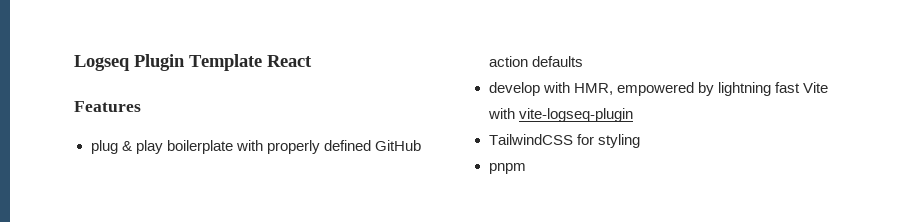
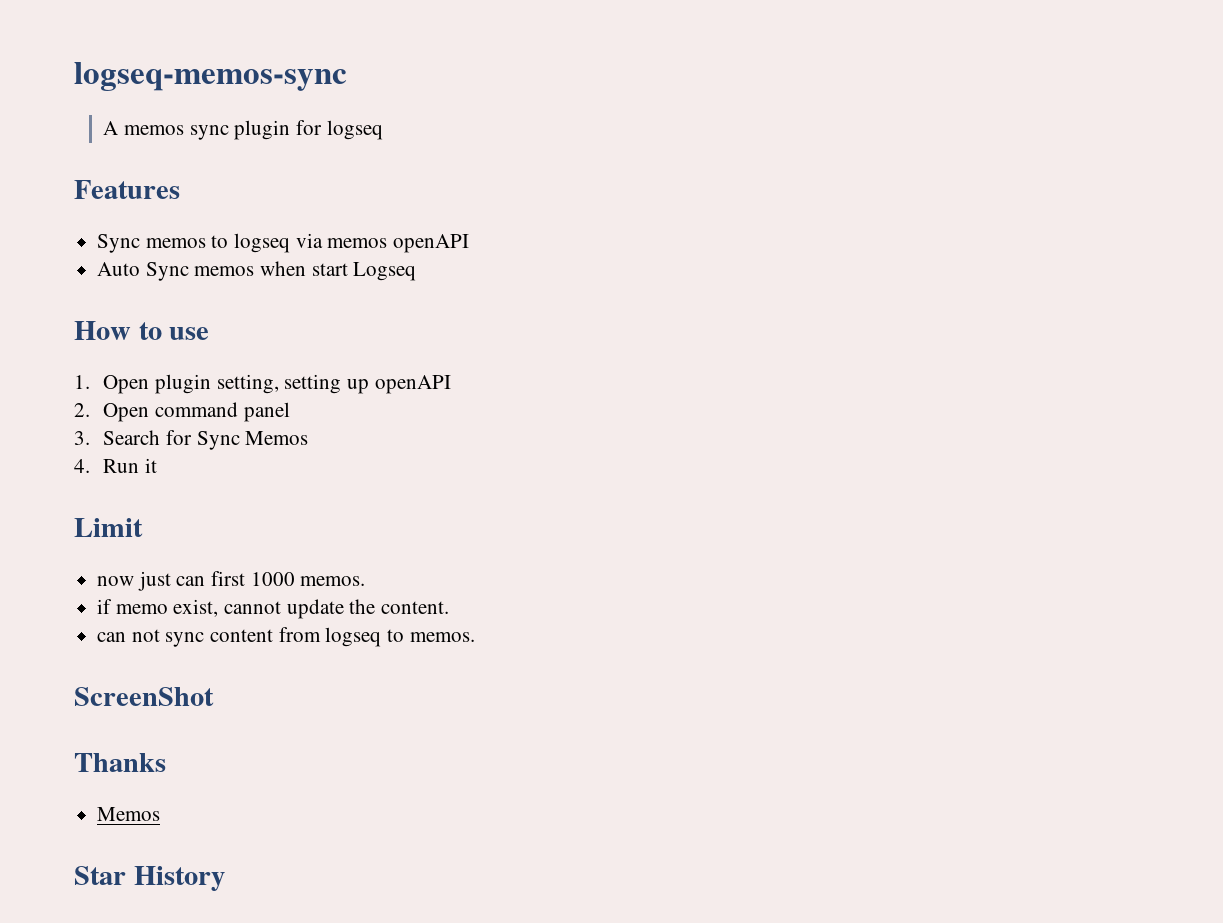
[74,54,312,71] [74,101,141,112] [90,140,421,154] [488,56,583,67] [488,82,828,96] [487,108,633,122] [488,134,640,148] [488,163,526,174] Logseq Plugin Template React // Features // plug & play boilerplate with properly defined GitHub action defaults // develop with HMR, empowered by lightning fast Vite with vite-logseq-plugin // TailwindCSS for styling // pnpm -> [74,62,347,91] [103,120,383,140] [74,180,180,199] [97,233,470,253] [97,261,417,281] [74,321,210,340] [74,374,451,394] [74,402,290,422] [74,430,309,450] [74,458,158,473] [74,518,143,537] [97,571,366,591] [97,599,450,619] [97,627,475,647] [74,687,214,706] [74,753,166,772] [97,807,161,821] [74,866,225,891] logseq-memos-sync // A memos sync plugin for logseq // Features // Sync memos to logseq via memos openAPI // Auto Sync memos when start Logseq // How to use // 1. Open plugin setting, setting up openAPI // 2. Open command panel // 3. Search for Sync Memos // 4. Run it // Limit // now just can first 1000 memos. // if memo exist, cannot update the content. // can not sync content from logseq to memos. // ScreenShot // Thanks // Memos // Star History

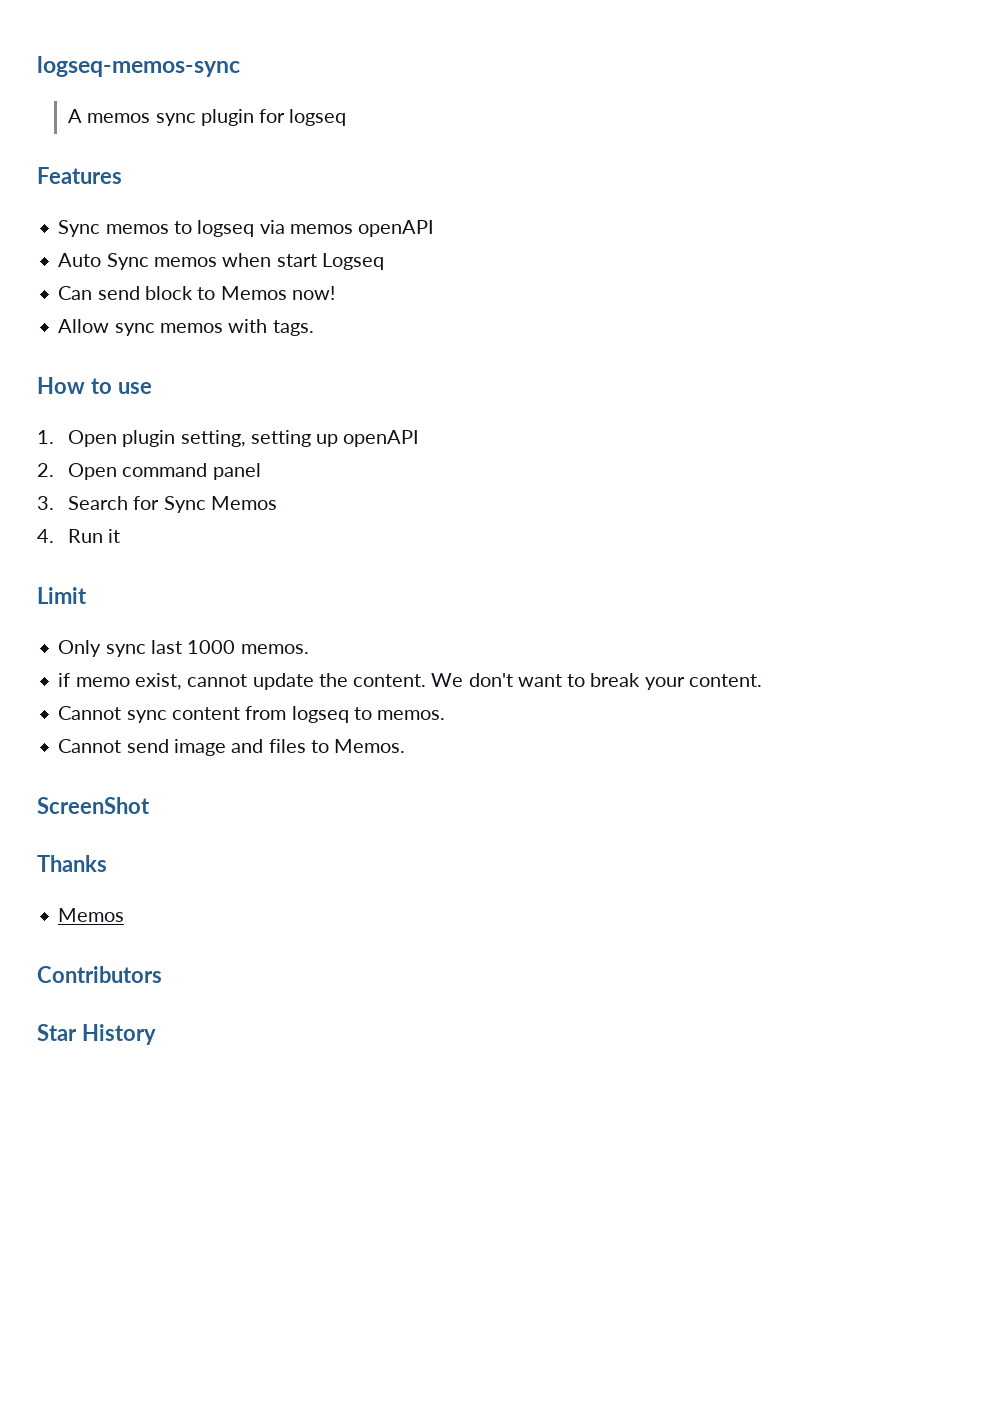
(417, 271) none -> [58,286,335,300] [58,319,314,336] // Can send block to Memos now! // Allow sync memos with tags.
[97,571,246,591] now just can first -> [58,640,182,657] Only sync last
[97,629,160,642] // can not -> [431,673,762,690] [58,706,122,720] We don't want to break your content. // Cannot
(475, 637) none -> [58,739,406,756] // Cannot send image and files to Memos.
(161, 814) none -> [37,966,162,983] // Contributors

